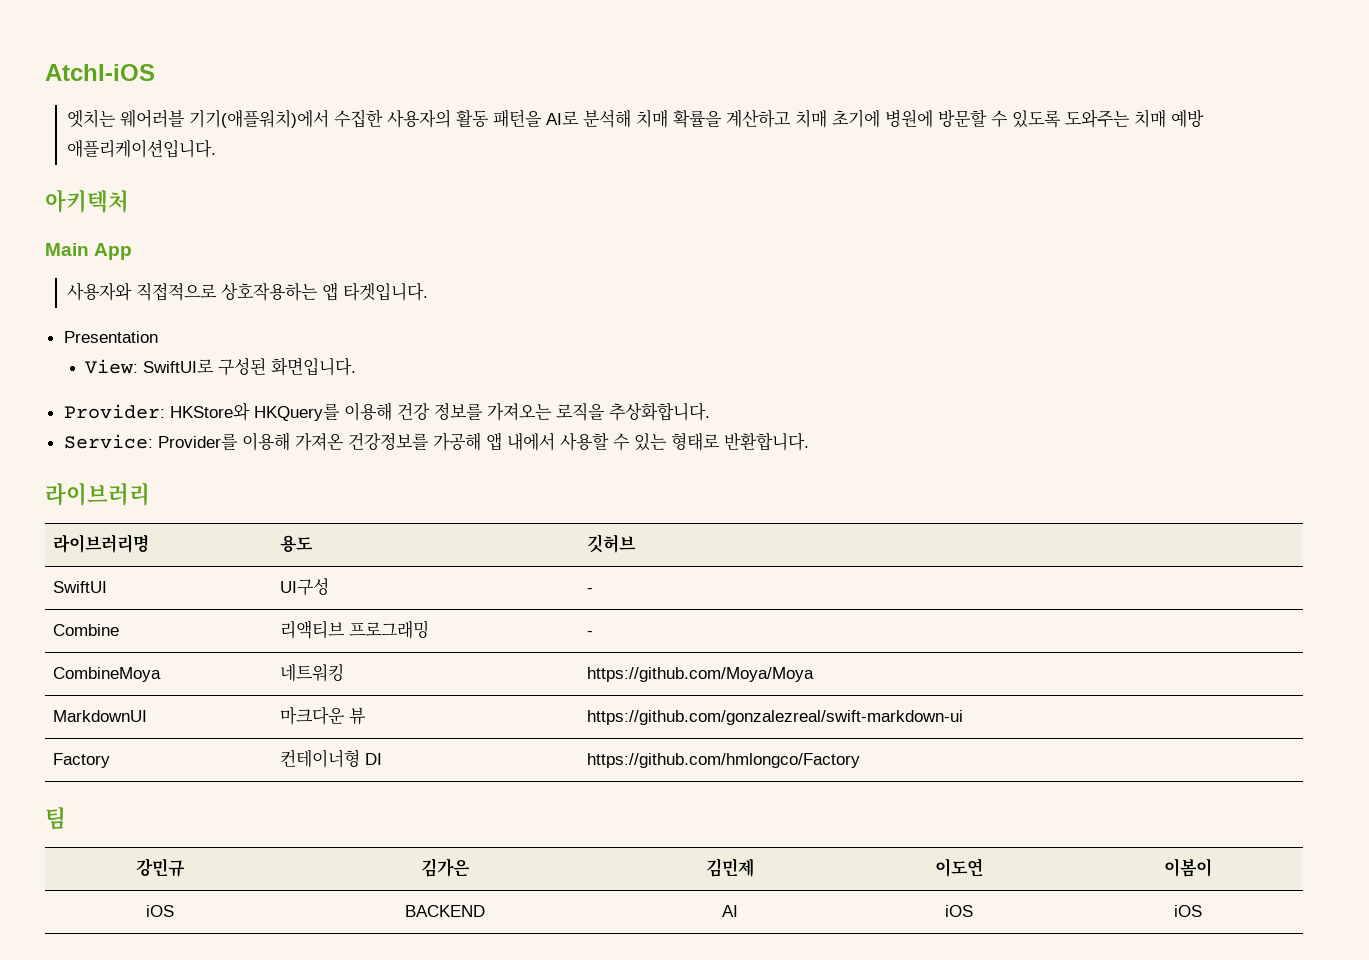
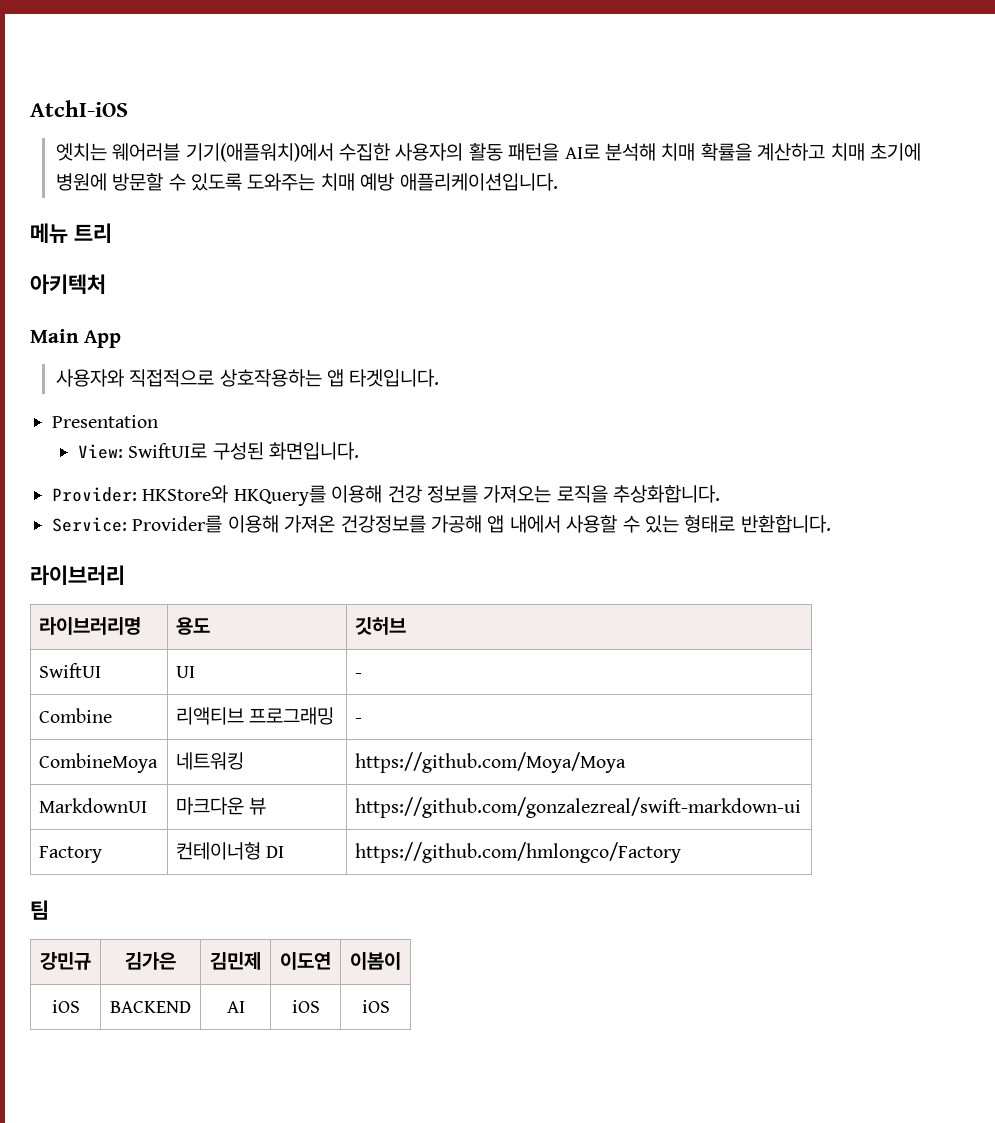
(216, 148) none -> [30,223,112,244] // 메뉴 트리
[279,578,329,596] UI구성 -> [176,666,196,678] UI

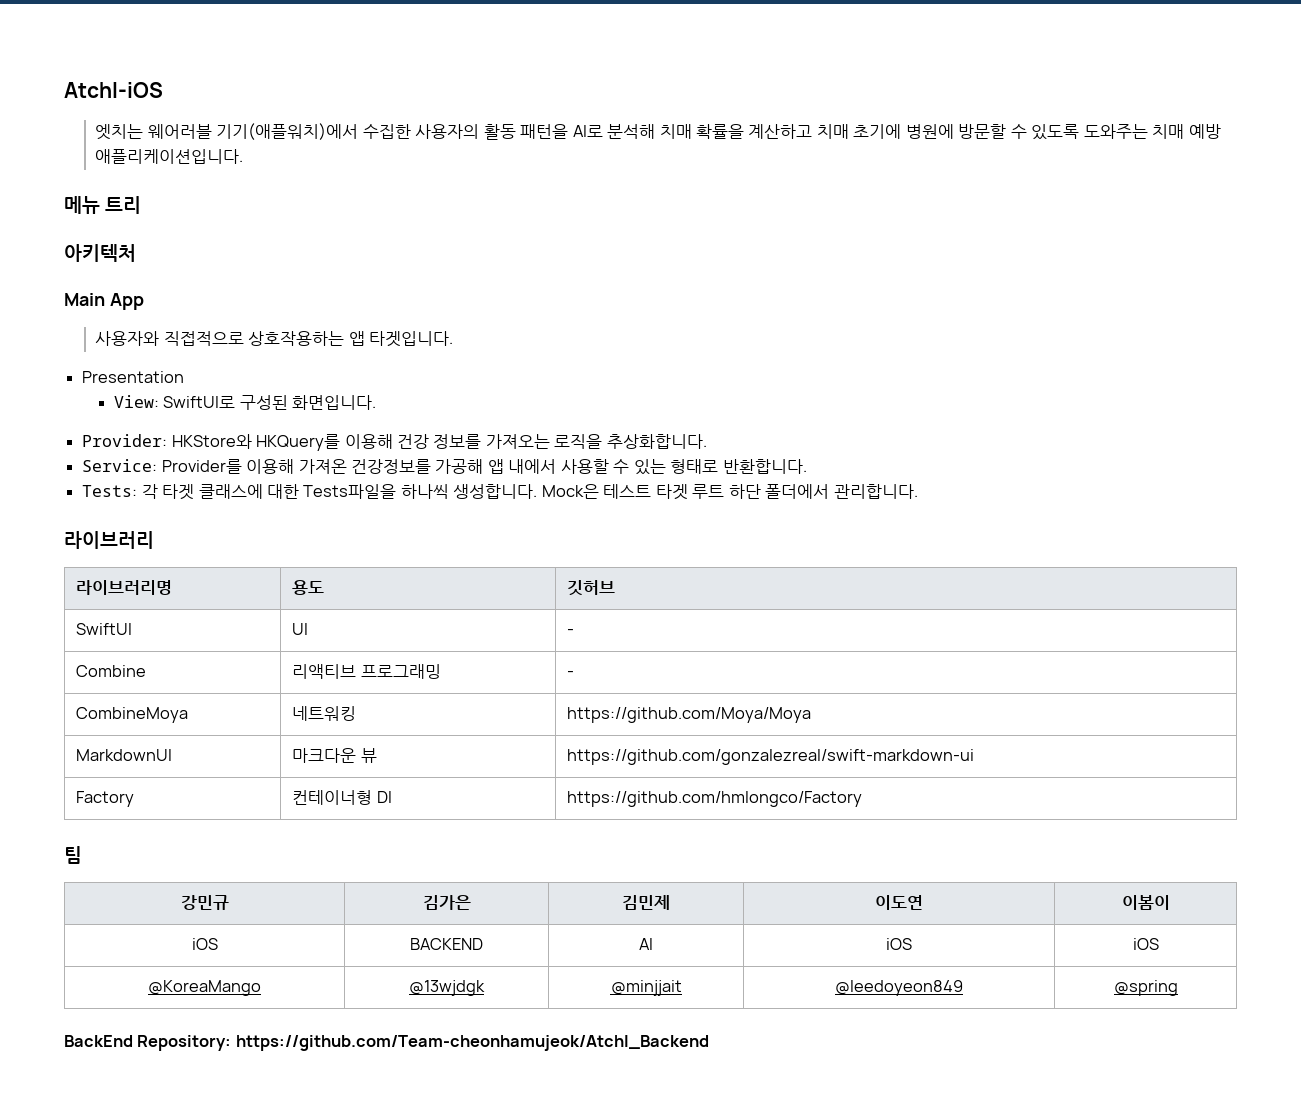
(831, 524) none -> [82,484,918,500] // Tests: 각 타겟 클래스에 대한 Tests파일을 하나씩 생성합니다. Mock은 테스트 타겟 루트 하단 폴더에서 관리합니다.
(390, 1006) none -> [148,980,261,996] [409,980,485,996] [610,980,682,996] [835,980,964,996] [1113,980,1178,996] [64,1035,709,1051] // @KoreaMango | @13wjdgk | @minjjait | @leedoyeon849 | @spring // BackEnd Repository: https://github.com/Team-cheonhamujeok/AtchI_Backend

